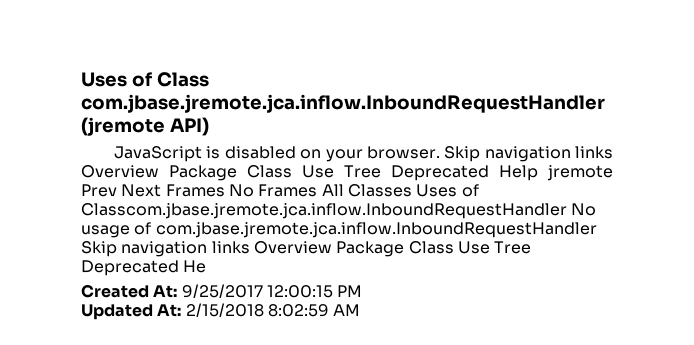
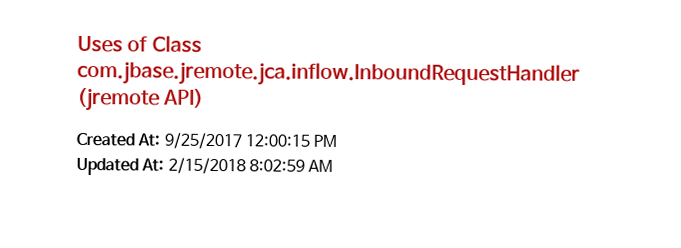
[114,146,613,162] [81,165,613,181] [81,184,479,197] [81,203,597,219] [81,222,597,238] [81,241,532,257] [81,260,207,276] // JavaScript is disabled on your browser. Skip navigation links Overview Package Class Use Tree Deprecated Help jremote Prev Next Frames No Frames All Classes Uses of Classcom.jbase.jremote.jca.inflow.InboundRequestHandler No usage of com.jbase.jremote.jca.inflow.InboundRequestHandler Skip navigation links Overview Package Class Use Tree Deprecated He -> (205, 98) none

